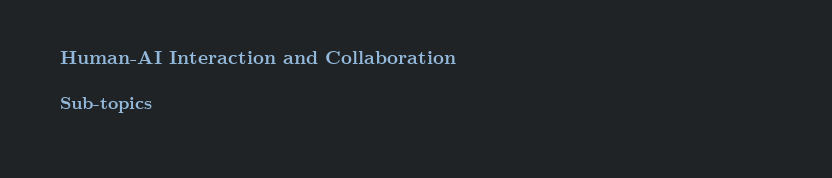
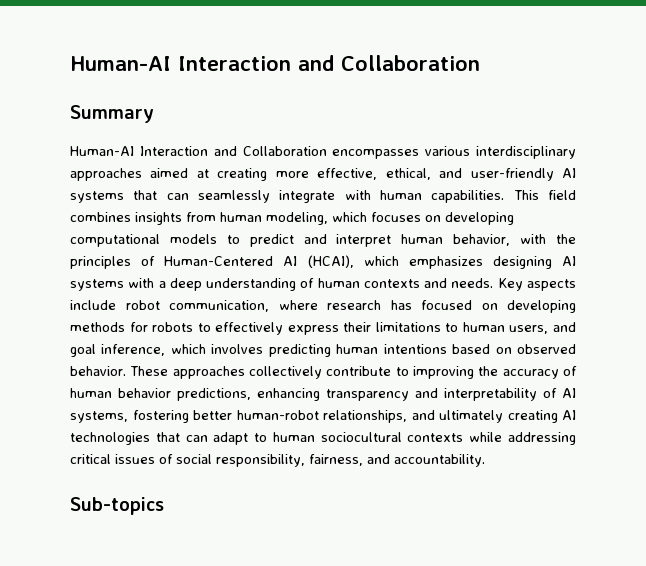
[60,51,456,64] Human-AI Interaction and Collaboration -> [70,55,480,71] [70,105,154,123] [70,146,576,159] [70,168,577,181] [70,190,576,203] [70,212,514,225] [70,234,577,247] [70,255,576,269] [70,278,576,291] [70,300,576,313] [70,322,576,335] [70,344,577,357] [70,366,577,379] [70,388,576,401] [70,410,576,423] [70,432,576,445] [70,454,485,467] Human-AI Interaction and Collaboration // Summary // Human-AI Interaction and Collaboration encompasses various interdisciplinary approaches aimed at creating more effective, ethical, and user-friendly AI systems that can seamlessly integrate with human capabilities. This field combines insights from human modeling, which focuses on developing computational models to predict and interpret human behavior, with the principles of Human-Centered AI (HCAI), which emphasizes designing AI systems with a deep understanding of human contexts and needs. Key aspects include robot communication, where research has focused on developing methods for robots to effectively express their limitations to human users, and goal inference, which involves predicting human intentions based on observed behavior. These approaches collectively contribute to improving the accuracy of human behavior predictions, enhancing transparency and interpretability of AI systems, fostering better human-robot relationships, and ultimately creating AI technologies that can adapt to human sociocultural contexts while addressing critical issues of social responsibility, fairness, and accountability.

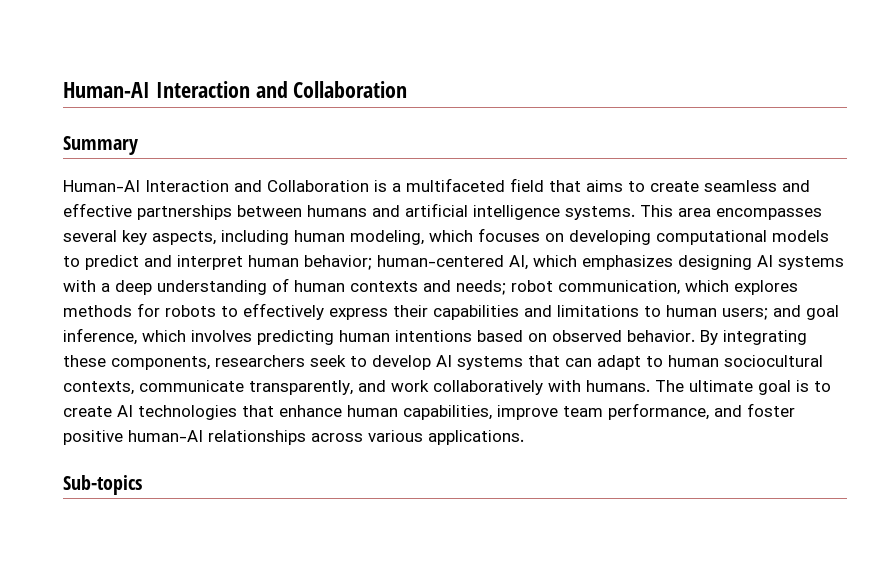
[332,146,576,159] [70,168,577,181] [70,190,576,203] [70,212,216,225] encompasses various interdisciplinary approaches aimed at creating more effective, ethical, and user-friendly AI systems that can seamlessly integrate with human capabilities. This field combines insights from -> [374,178,810,192] [63,203,822,220] [63,230,289,245] is a multifaceted field that aims to create seamless and effective partnerships between humans and artificial intelligence systems. This area encompasses several key aspects, including
[453,234,577,246] [70,255,354,269] behavior, with the principles of Human-Centered AI (HCAI), -> [304,255,528,270] behavior; human-centered AI,
[451,278,576,291] [70,300,576,313] needs. Key aspects include robot communication, where research has focused on developing -> [456,280,798,295] needs; robot communication, which explores
(372, 327) none -> [433,305,552,320] capabilities and
[509,325,549,334] users, -> [722,308,768,320] users;
[130,366,577,379] [70,388,576,401] [70,410,576,423] [70,432,150,445] These approaches collectively contribute to improving the accuracy of human behavior predictions, enhancing transparency and interpretability of AI systems, fostering better human-robot relationships, and ultimately creating AI technologies -> [700,330,807,345] [63,355,523,370] By integrating these components, researchers seek to develop AI systems
[407,432,576,445] [70,454,485,467] contexts while addressing critical issues of social responsibility, fairness, and accountability. -> [63,380,831,395] [63,403,795,420] [63,430,524,445] contexts, communicate transparently, and work collaboratively with humans. The ultimate goal is to create AI technologies that enhance human capabilities, improve team performance, and foster positive human-AI relationships across various applications.

